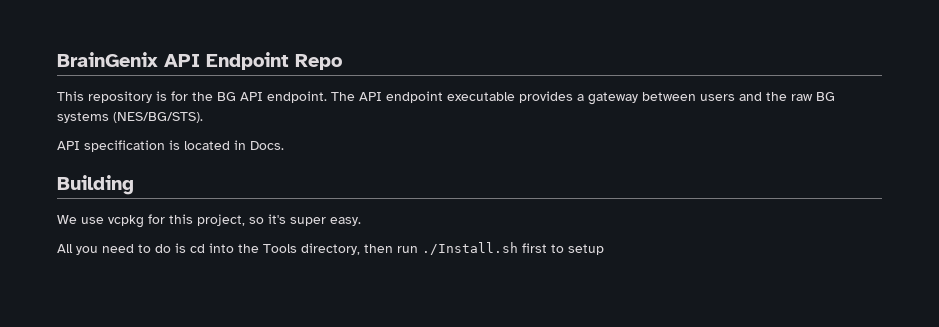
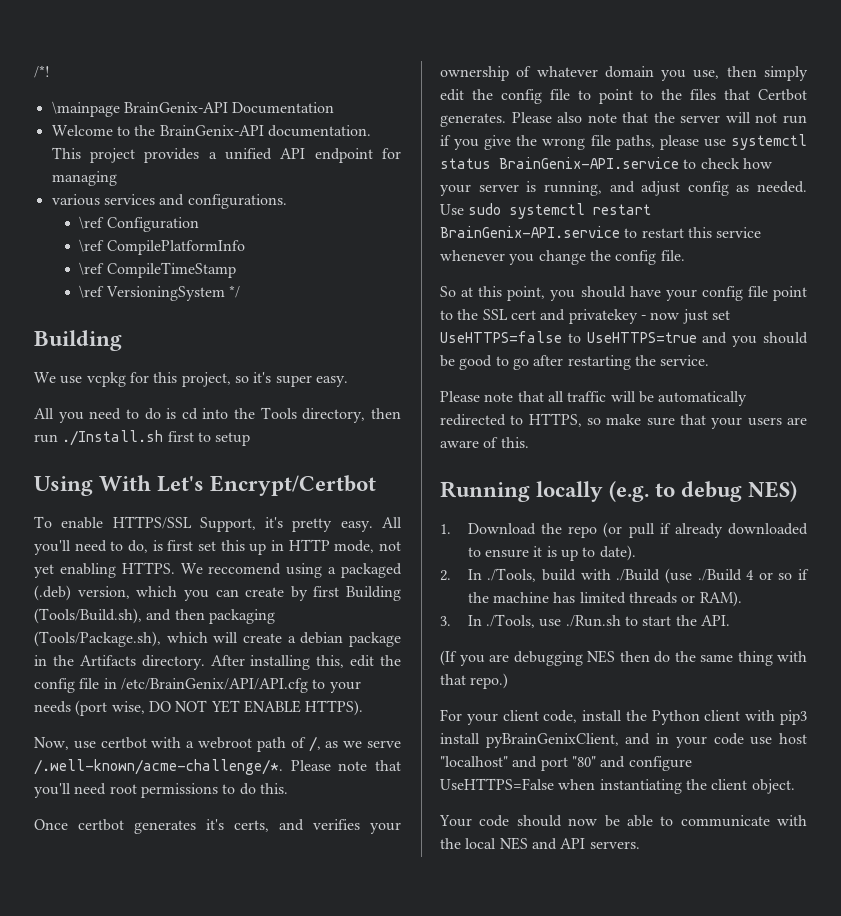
[57,52,342,70] [57,91,835,105] [57,112,203,123] [57,140,284,152] BrainGenix API Endpoint Repo // This repository is for the BG API endpoint. The API endpoint executable provides a gateway between users and the raw BG systems (NES/BG/STS). // API specification is located in Docs. -> [34,65,50,78] [51,101,335,117] [51,125,371,137] [51,147,401,163] [51,171,117,186] [51,194,287,209] [79,216,199,232] [79,239,245,255] [79,262,236,278] [79,285,241,301] /*! // \mainpage BrainGenix-API Documentation // Welcome to the BrainGenix-API documentation. This project provides a unified API endpoint for managing // various services and configurations. // \ref Configuration // \ref CompilePlatformInfo // \ref CompileTimeStamp // \ref VersioningSystem */
(604, 249) none -> [34,475,377,496] [34,516,402,532] [34,539,401,555] [34,562,402,578] [34,585,401,601] [34,608,275,624] [34,631,401,647] [34,655,401,670] [34,678,361,693] [34,700,364,716] [34,736,401,752] [34,759,402,775] [34,783,288,798] [34,819,401,834] [440,66,808,81] [440,89,807,104] [440,112,807,127] [440,134,807,150] [440,157,772,169] [440,181,807,196] [440,203,652,219] [440,226,762,238] [440,250,685,265] [440,286,807,301] [440,309,730,324] [440,331,808,347] [440,355,710,370] [440,391,748,406] [440,413,807,429] [440,437,529,448] [440,481,798,502] [440,522,808,538] [467,545,636,561] [440,568,809,584] [467,591,742,607] [440,614,731,628] [440,650,807,666] [440,673,509,689] [440,709,807,725] [440,733,807,748] [440,756,692,771] [440,778,795,794] [439,815,807,827] [440,837,640,850] // Using With Let's Encrypt/Certbot // To enable HTTPS/SSL Support, it's pretty easy. All you'll need to do, is first set this up in HTTP mode, not yet enabling HTTPS. We reccomend using a packaged (.deb) version, which you can create by first Building (Tools/Build.sh), and then packaging (Tools/Package.sh), which will create a debian package in the Artifacts directory. After installing this, edit the config file in /etc/BrainGenix/API/API.cfg to your needs (port wise, DO NOT YET ENABLE HTTPS). // Now, use certbot with a webroot path of /, as we serve /.well-known/acme-challenge/*. Please note that you'll need root permissions to do this. // Once certbot generates it's certs, and verifies your ownership of whatever domain you use, then simply edit the config file to point to the files that Certbot generates. Please also note that the server will not run if you give the wrong file paths, please use systemctl status BrainGenix-API.service to check how your server is running, and adjust config as needed. Use sudo systemctl restart BrainGenix-API.service to restart this service whenever you change the config file. // So at this point, you should have your config file point to the SSL cert and privatekey - now just set UseHTTPS=false to UseHTTPS=true and you should be good to go after restarting the service. // Please note that all traffic will be automatically redirected to HTTPS, so make sure that your users are aware of this. // Running locally (e.g. to debug NES) // 1. Download the repo (or pull if already downloaded to ensure it is up to date). // 2. In ./Tools, build with ./Build (use ./Build 4 or so if the machine has limited threads or RAM). // 3. In ./Tools, use ./Run.sh to start the API. // (If you are debugging NES then do the same thing with that repo.) // For your client code, install the Python client with pip3 install pyBrainGenixClient, and in your code use host "localhost" and port "80" and configure UseHTTPS=False when instantiating the client object. // Your code should now be able to communicate with the local NES and API servers.

